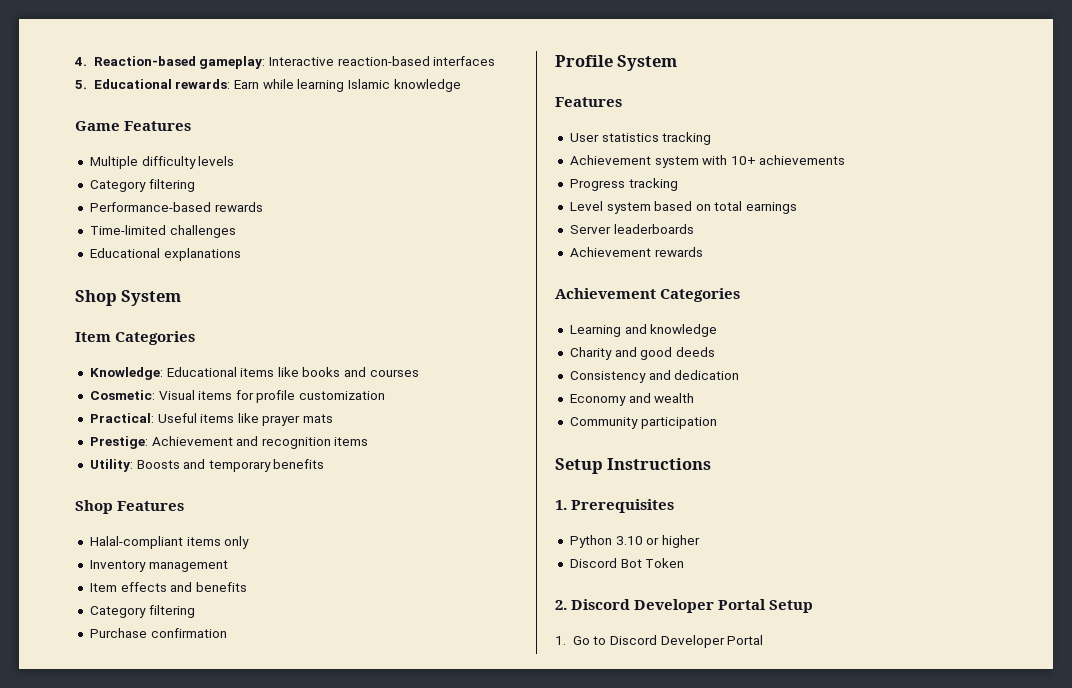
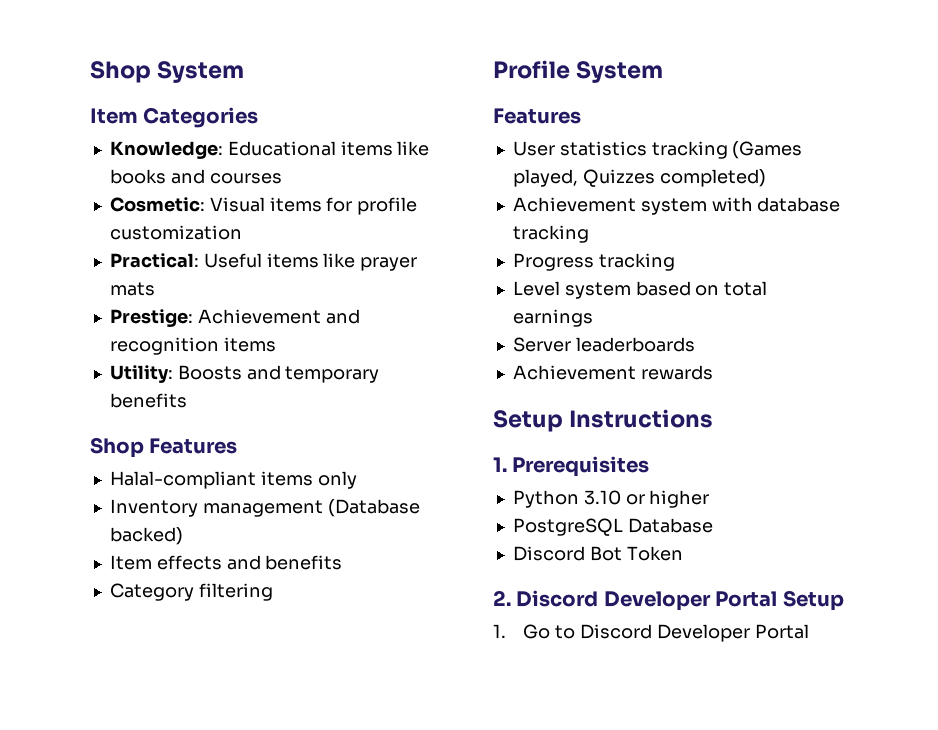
[74,56,496,69] [75,79,461,92] [75,121,192,131] [89,156,235,169] [89,179,195,192] [89,202,263,212] [89,225,236,238] [89,248,241,261] 4. Reaction-based gameplay: Interactive reaction-based interfaces // 5. Educational rewards: Earn while learning Islamic knowledge // Game Features // Multiple difficulty levels // Category filtering // Performance-based rewards // Time-limited challenges // Educational explanations // -> (90, 72) none
(228, 566) none -> [327,499,420,517] [109,527,183,545] (Database backed)
[89,628,227,638] // Purchase confirmation -> (273, 592) none
(712, 138) none -> [732,141,803,159] [512,169,766,187] (Games played, Quizzes completed)
[730,155,846,165] 10+ achievements -> [757,197,841,212] [512,225,589,243] database tracking
[555,288,741,302] [569,324,718,337] [569,347,715,360] [569,370,740,383] [569,393,695,406] [569,417,717,429] // Achievement Categories // Learning and knowledge // Charity and good deeds // Consistency and dedication // Economy and wealth // Community participation -> (713, 372) none
(700, 541) none -> [512,518,713,536] // PostgreSQL Database

